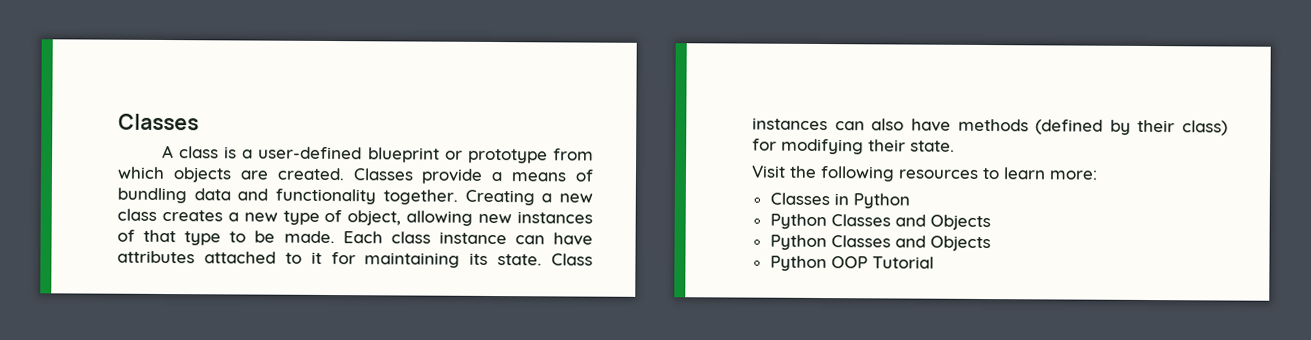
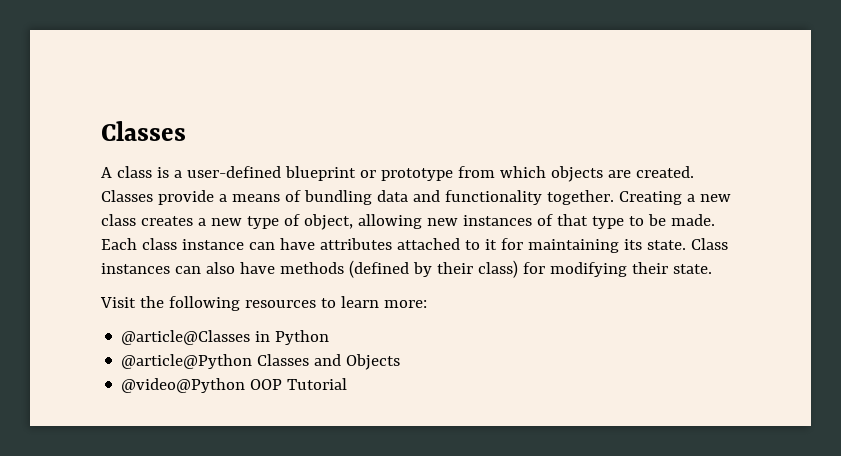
[769,192,830,206] Classes -> [121,330,251,345] @article@Classes
[769,213,991,231] [769,234,991,252] [769,255,827,272] Python Classes and Objects // Python Classes and Objects // Python -> [121,354,401,370] [121,378,246,393] @article@Python Classes and Objects // @video@Python

